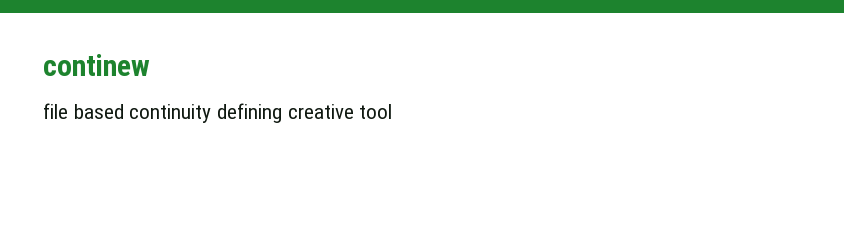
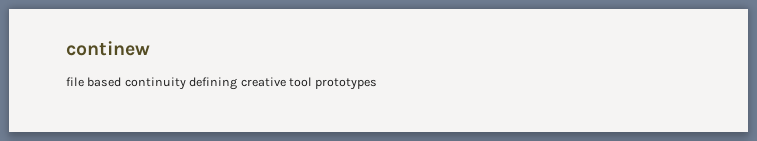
(393, 111) none -> [315,78,378,90] prototypes

